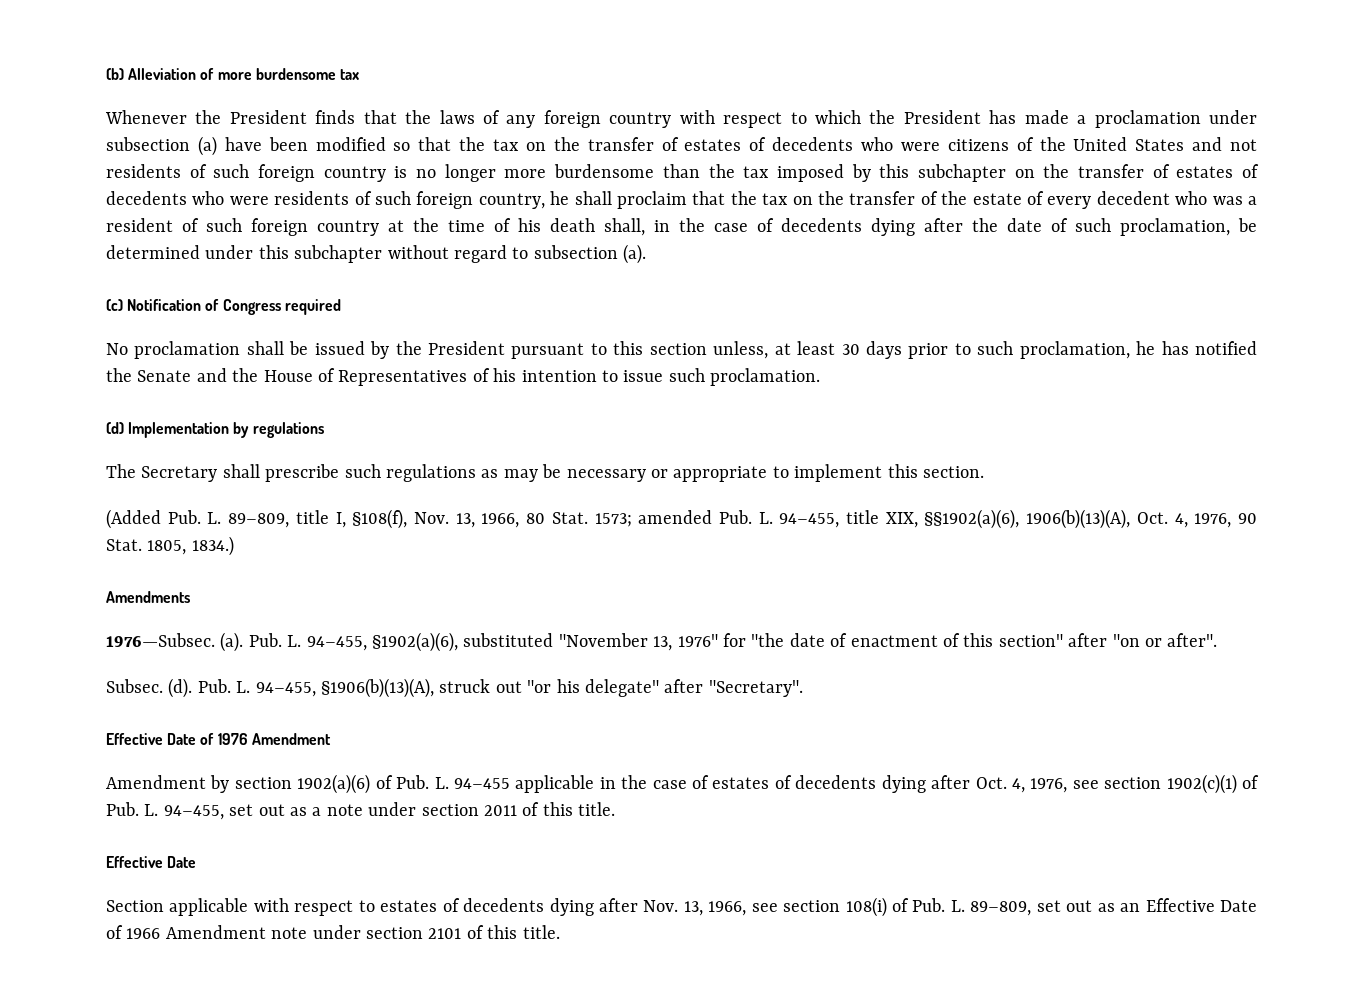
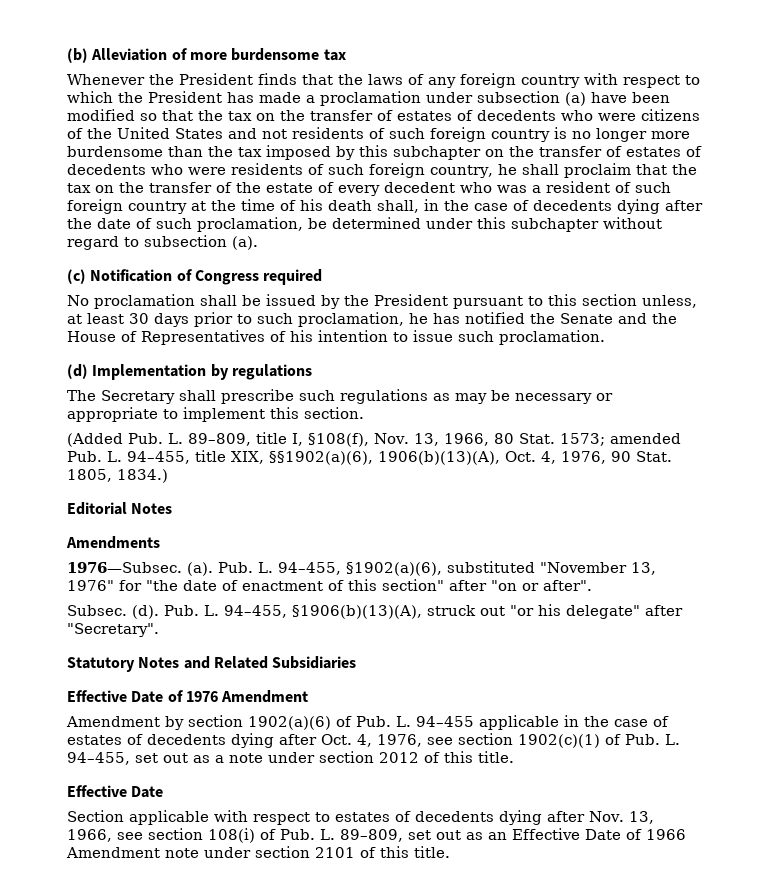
(234, 546) none -> [67,502,173,515] // Editorial Notes
(803, 688) none -> [67,656,357,672] // Statutory Notes and Related Subsidiaries
[483,805,517,816] 2011 -> [379,752,419,763] 2012

